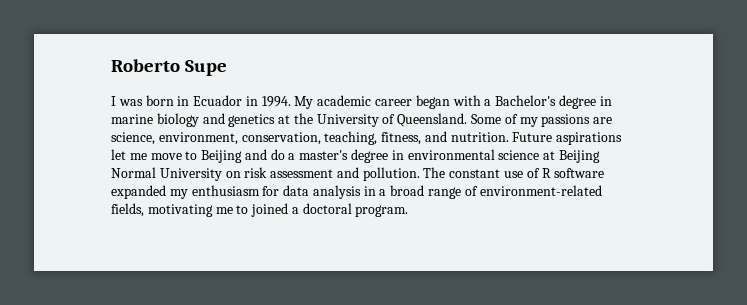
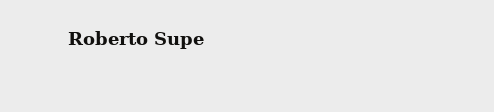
[111,95,612,109] [111,113,613,127] [111,131,623,145] [111,149,600,163] [111,167,605,181] [111,185,602,199] [111,203,409,217] // I was born in Ecuador in 1994. My academic career began with a Bachelor's degree in marine biology and genetics at the University of Queensland. Some of my passions are science, environment, conservation, teaching, fitness, and nutrition. Future aspirations let me move to Beijing and do a master's degree in environmental science at Beijing Normal University on risk assessment and pollution. The constant use of R software expanded my enthusiasm for data analysis in a broad range of environment-related fields, motivating me to joined a doctoral program. -> (204, 40) none

